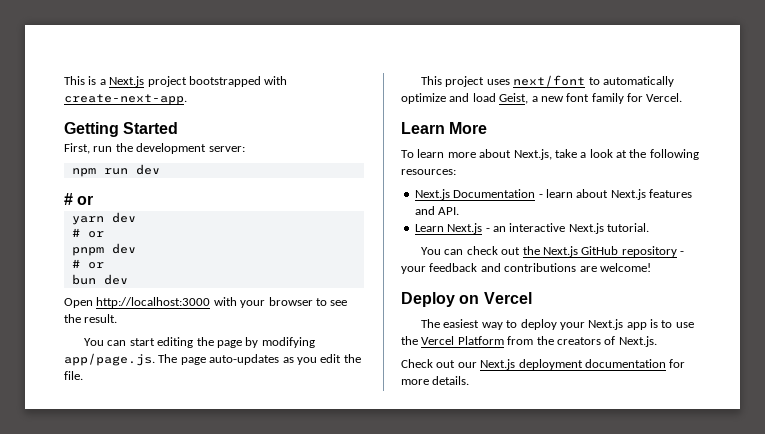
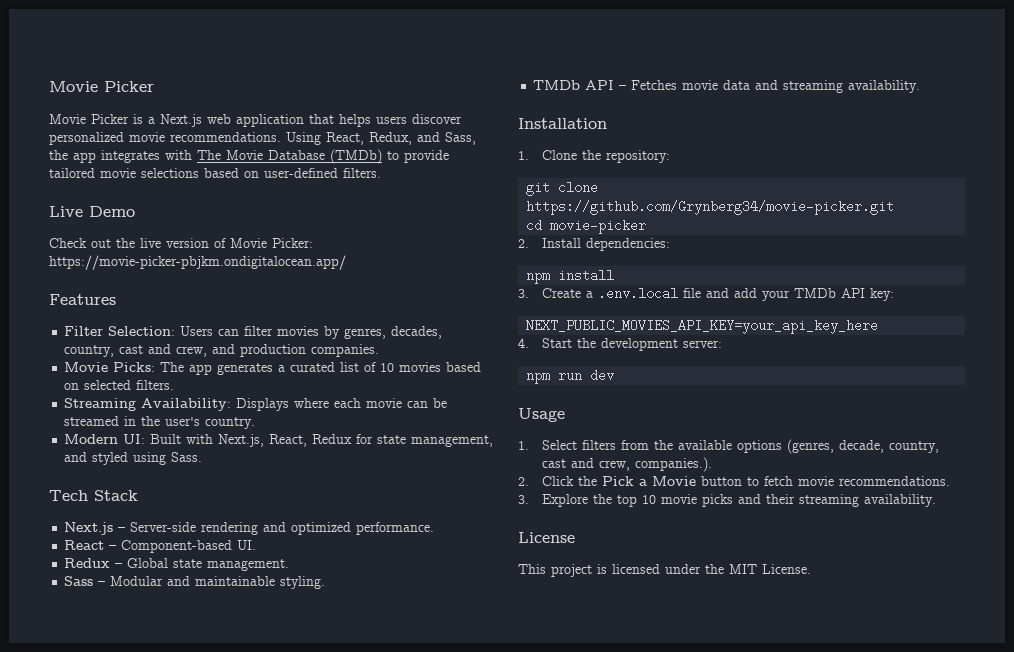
[64,76,288,87] [64,94,187,105] [64,122,179,137] [64,143,113,154] This is a Next.js project bootstrapped with create-next-app. // Getting Started // First, run -> [49,81,154,92] [49,114,462,127] [49,132,476,145] [49,149,449,164] [49,168,381,178] [49,206,135,217] [49,238,313,248] [49,255,346,270] [49,294,116,305] [64,326,443,339] [64,344,380,357] [64,362,482,375] [64,380,175,390] [64,398,448,411] [64,416,256,429] [64,434,494,447] [64,452,203,465] [49,490,138,501] [64,522,435,535] [64,540,257,553] [64,558,290,571] [64,576,326,589] [533,80,921,93] [518,118,607,129] [518,150,671,163] [526,181,599,196] [526,200,895,215] [526,219,647,234] [518,238,671,251] [526,269,615,284] [518,287,895,301] [526,319,879,334] [518,338,573,348] Movie Picker // Movie Picker is a Next.js web application that helps users discover personalized movie recommendations. Using React, Redux, and Sass, the app integrates with The Movie Database (TMDb) to provide tailored movie selections based on user-defined filters. // Live Demo // Check out the live version of Movie Picker: https://movie-picker-pbjkm.ondigitalocean.app/ // Features // Filter Selection: Users can filter movies by genres, decades, country, cast and crew, and production companies. // Movie Picks: The app generates a curated list of 10 movies based on selected filters. // Streaming Availability: Displays where each movie can be streamed in the user's country. // Modern UI: Built with Next.js, React, Redux for state management, and styled using Sass. // Tech Stack // Next.js – Server-side rendering and optimized performance. // React – Component-based UI. // Redux – Global state management. // Sass – Modular and maintainable styling. // TMDb API – Fetches movie data and streaming availability. // Installation // 1. Clone the repository: // git clone https://github.com/Grynberg34/movie-picker.git // cd movie-picker // 2. Install dependencies: // npm install // 3. Create a .env.local file and add your TMDb API key: // NEXT_PUBLIC_MOVIES_API_KEY=your_api_key_here // 4. Start
[64,193,94,205] [71,212,136,225] [71,228,104,238] [71,243,136,256] [71,259,104,269] [71,274,128,285] [64,297,348,308] [64,314,118,323] [84,337,315,348] [64,353,361,366] [64,371,83,380] [421,75,674,87] [401,93,683,104] [401,122,488,134] [401,149,699,160] [401,169,456,175] [414,189,692,200] [414,206,460,215] [414,223,649,234] [421,246,685,257] [401,263,651,274] [401,292,532,307] [421,319,694,330] [401,336,657,347] [401,359,686,370] [401,376,470,385] # or // yarn dev // # or // pnpm dev // # or // bun dev // Open http://localhost:3000 with your browser to see the result. // You can start editing the page by modifying app/page.js. The page auto-updates as you edit the file. // This project uses next/font to automatically optimize and load Geist, a new font family for Vercel. // Learn More // To learn more about Next.js, take a look at the following resources: // Next.js Documentation - learn about Next.js features and API. // Learn Next.js - an interactive Next.js tutorial. // You can check out the Next.js GitHub repository - your feedback and contributions are welcome! // Deploy on Vercel // The easiest way to deploy your Next.js app is to use the Vercel Platform from the creators of Next.js. // Check out our Next.js deployment documentation for more details. -> [518,408,565,422] [518,439,940,454] [542,457,713,472] [518,476,951,486] [518,494,937,507] [518,532,575,543] [518,564,811,577] Usage // 1. Select filters from the available options (genres, decade, country, cast and crew, companies.). // 2. Click the Pick a Movie button to fetch movie recommendations. // 3. Explore the top 10 movie picks and their streaming availability. // License // This project is licensed under the MIT License.

